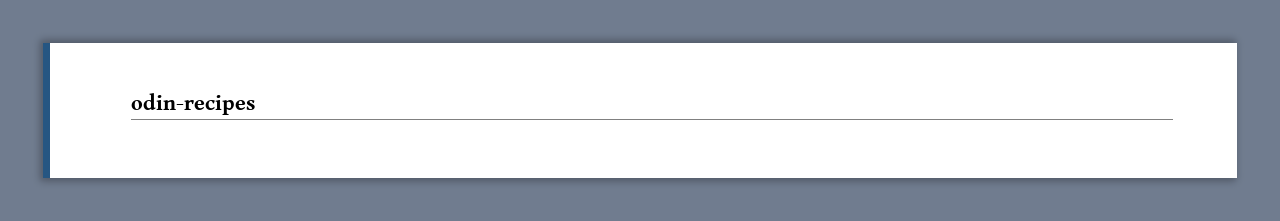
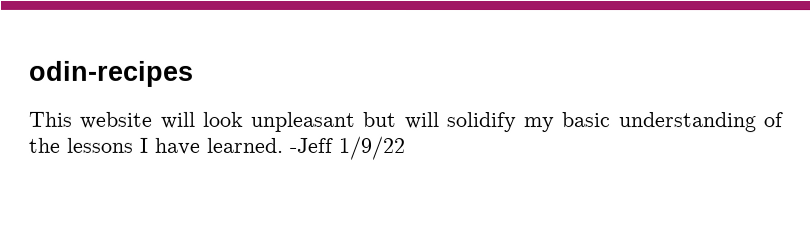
(255, 104) none -> [28,111,784,133] [28,135,405,160] // This website will look unpleasant but will solidify my basic understanding of the lessons I have learned. -Jeff 1/9/22

